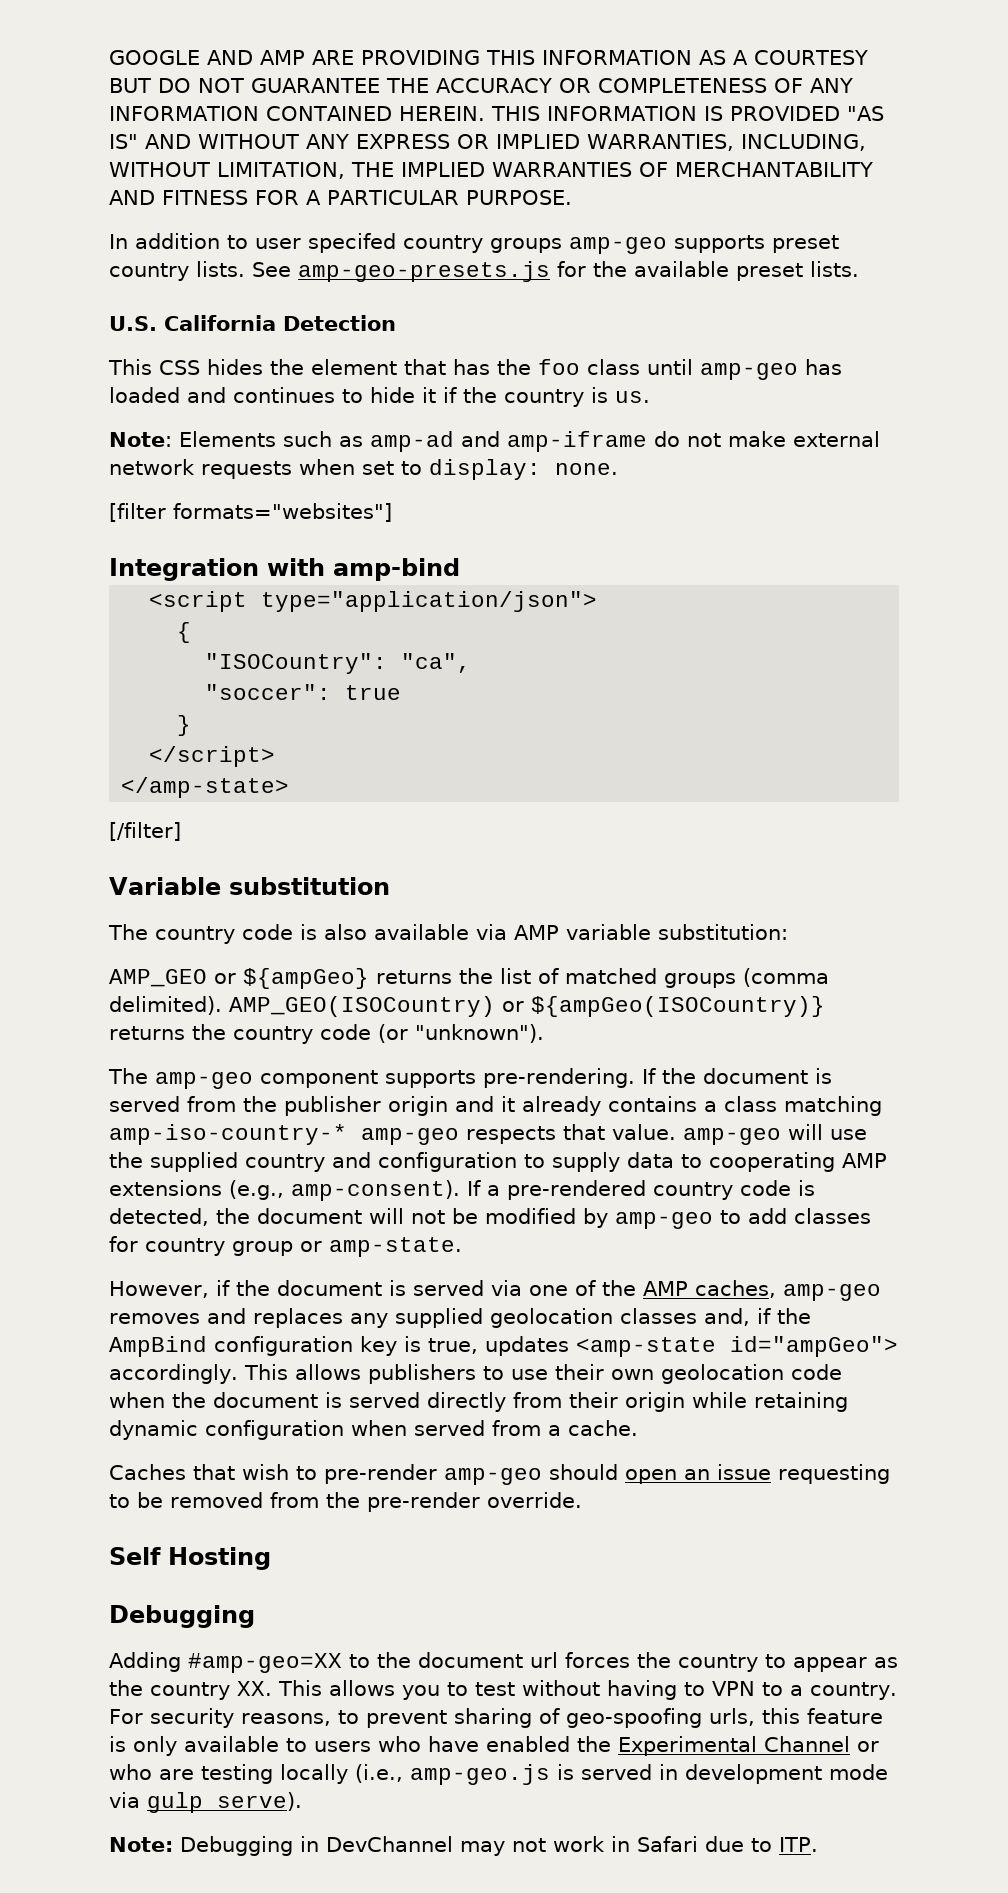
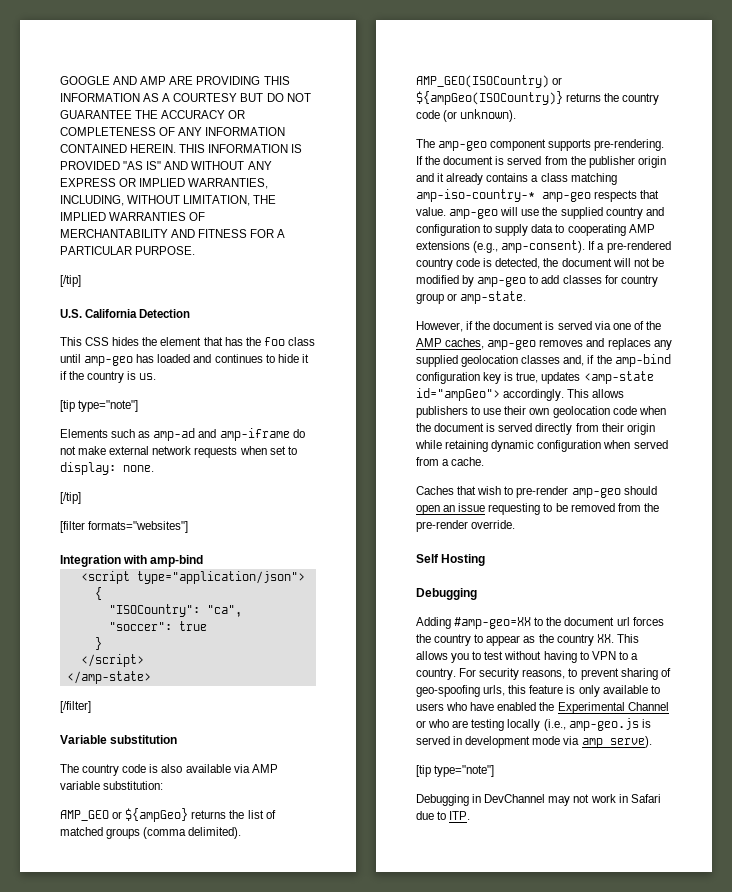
[109,233,839,254] [109,261,859,282] In addition to user specifed country groups amp-geo supports preset country lists. See amp-geo-presets.js for the available preset lists. -> [60,275,81,287] [/tip]
[109,432,172,447] Note: -> [60,400,139,412] [tip type="note"] //
(618, 469) none -> [60,492,81,504] // [/tip]
[415,1024,544,1043] "unknown"). -> [460,109,517,122] unknown).
[109,1336,207,1357] AmpBind -> [614,354,671,367] amp-bind
[147,1792,203,1813] gulp -> [581,738,603,748] amp
[109,1837,173,1852] Note: -> [416,765,495,777] [tip type="note"] //

